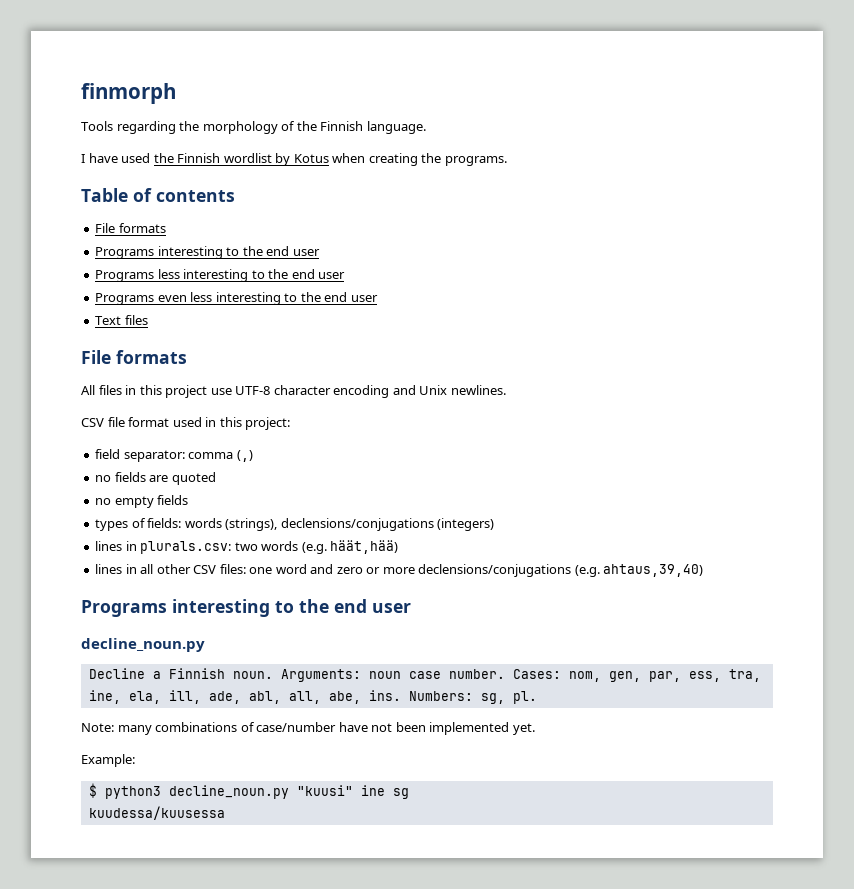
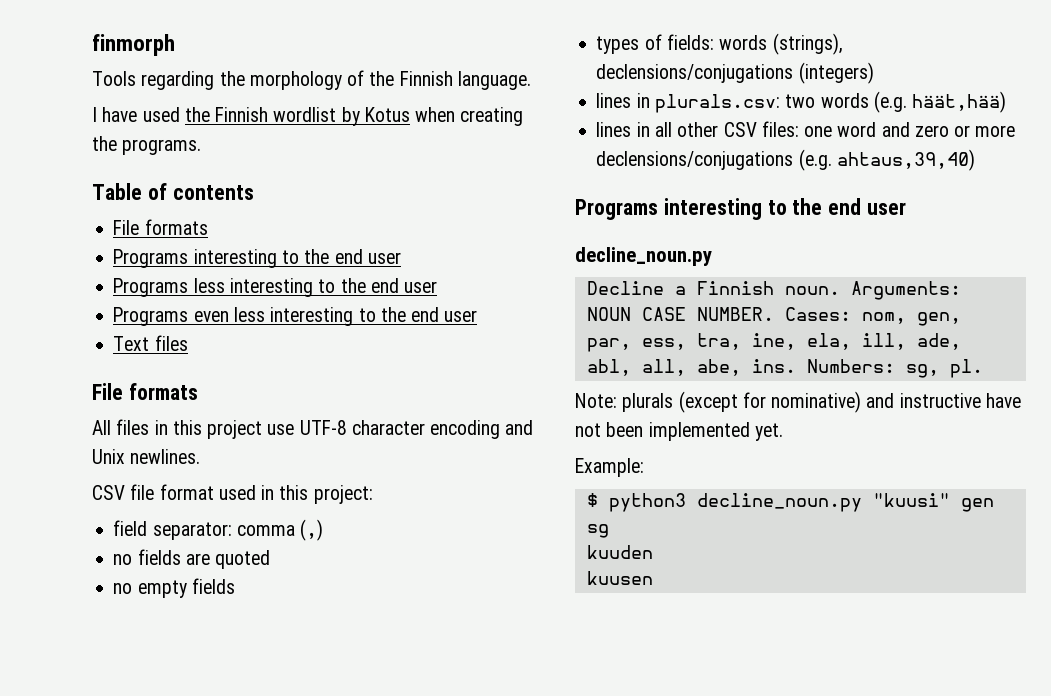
[368,669,505,679] noun case number. -> [586,307,774,321] NOUN CASE NUMBER.
[117,722,337,735] many combinations of case/number -> [622,391,981,413] plurals (except for nominative) and instructive
[360,785,385,796] ine -> [960,498,994,512] gen
[88,806,225,820] kuudessa/kuusessa -> [586,545,653,559] [586,571,653,585] kuuden // kuusen

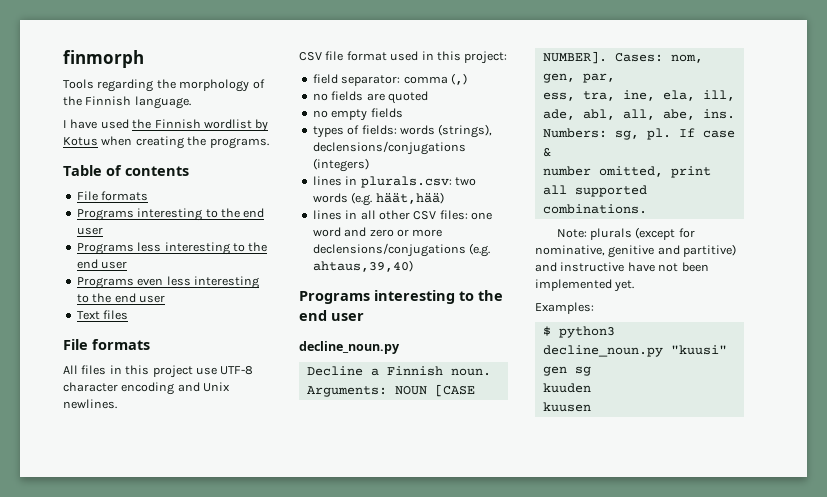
[641,307,774,321] CASE NUMBER. -> [434,384,475,397] [542,51,607,64] [CASE NUMBER].
(631, 345) none -> (615, 78) //
(983, 368) none -> [678,128,735,138] [542,148,551,157] [542,166,711,178] [542,185,647,197] [542,204,647,214] If case & // number omitted, print all supported combinations.
[771,391,862,413] nominative) -> [535,244,737,258] nominative, genitive and partitive)
[575,458,644,477] Example: -> [535,302,594,314] Examples:

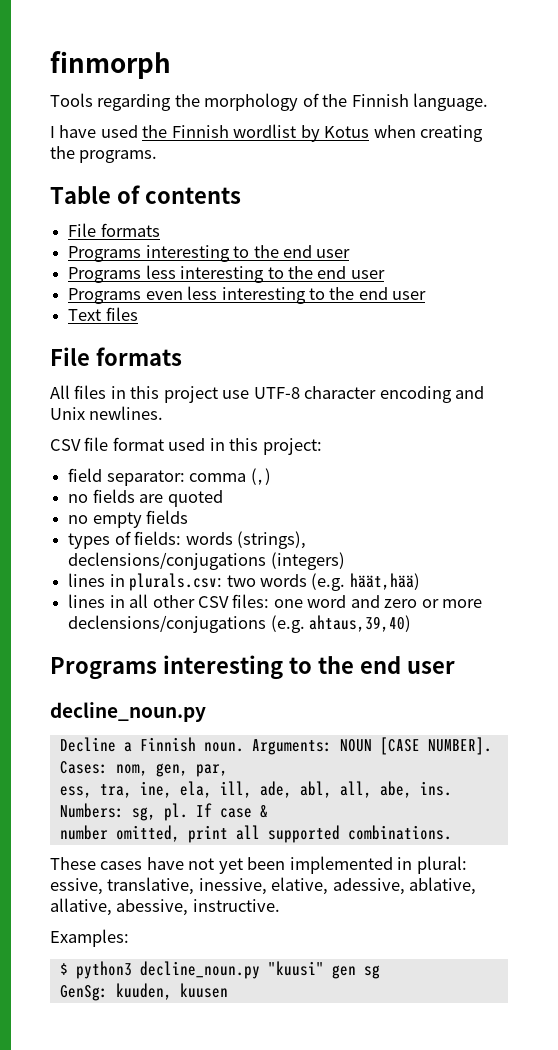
[556,227,695,240] [535,244,737,258] [535,262,625,272] Note: plurals (except for nominative, genitive and partitive) and instructive -> [50,857,143,870] These cases
(679, 267) none -> [218,858,243,874] yet
[614,280,635,292] yet. -> [397,856,467,874] [50,877,477,895] [50,898,280,916] in plural: essive, translative, inessive, elative, adessive, ablative, allative, abessive, instructive.
[542,383,591,393] kuuden // -> [59,983,172,1001] GenSg: kuuden,

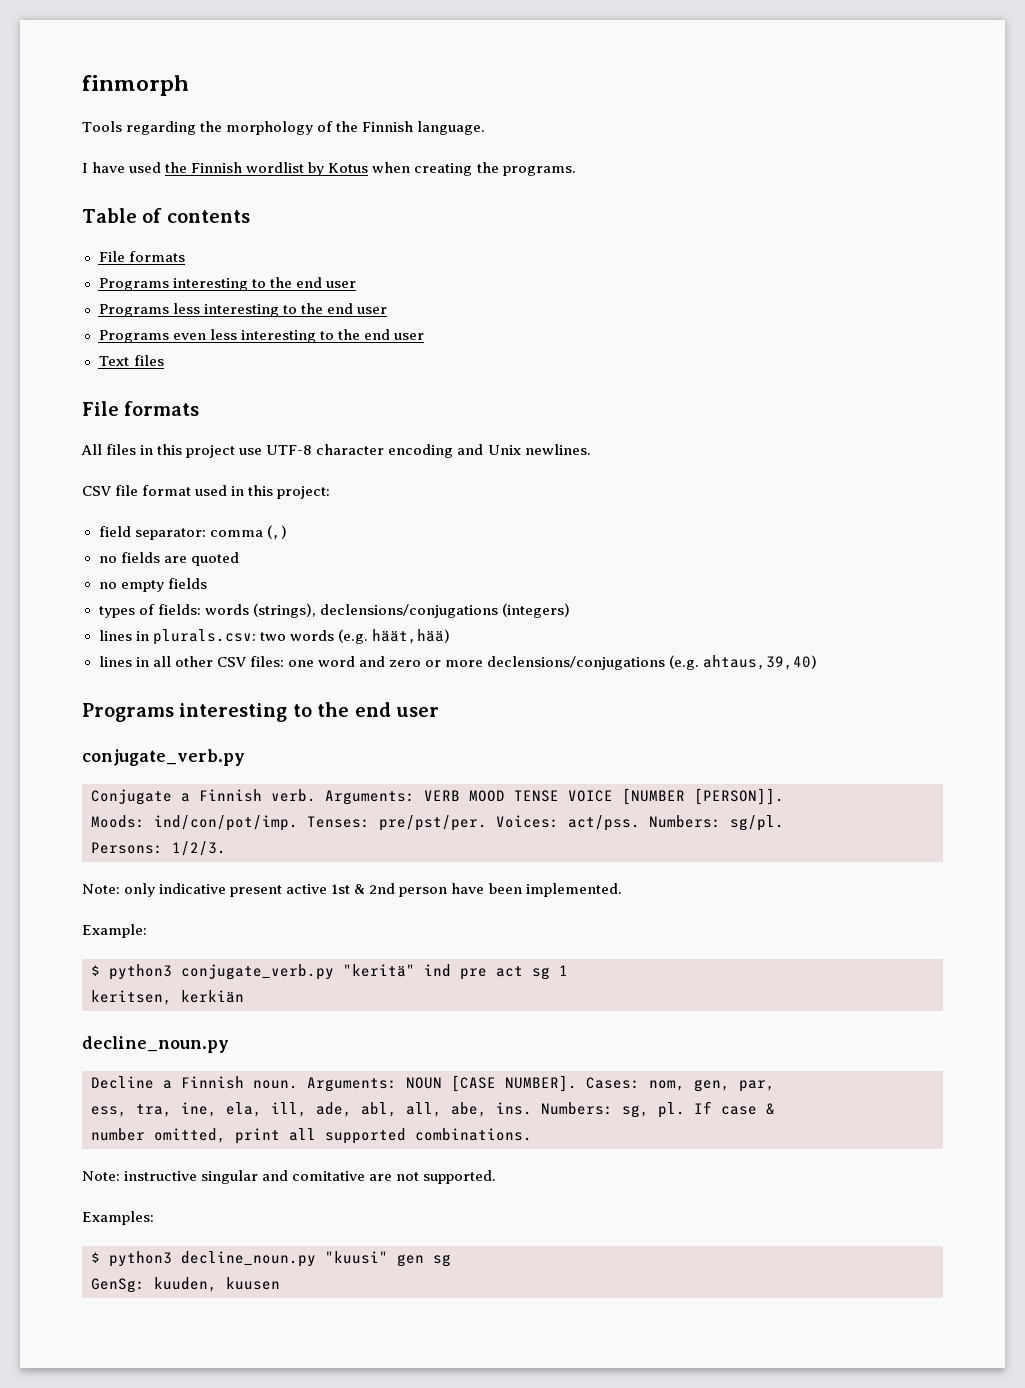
(455, 667) none -> [82,749,245,766] [91,788,784,805] [91,815,784,831] [91,841,226,856] [82,883,622,897] [82,924,147,938] [91,964,568,980] [91,990,244,1005] // conjugate_verb.py // Conjugate a Finnish verb. Arguments: VERB MOOD TENSE VOICE [NUMBER [PERSON]]. // Moods: ind/con/pot/imp. Tenses: pre/pst/per. Voices: act/pss. Numbers: sg/pl. // Persons: 1/2/3. // Note: only indicative present active 1st & 2nd person have been implemented. // Example: // $ python3 conjugate_verb.py "keritä" ind pre act sg 1 // keritsen, kerkiän
[50,856,467,874] [50,877,477,895] [50,898,280,916] These cases have not yet been implemented in plural: essive, translative, inessive, elative, adessive, ablative, allative, abessive, instructive. -> [82,1170,497,1184] Note: instructive singular and comitative are not supported.

